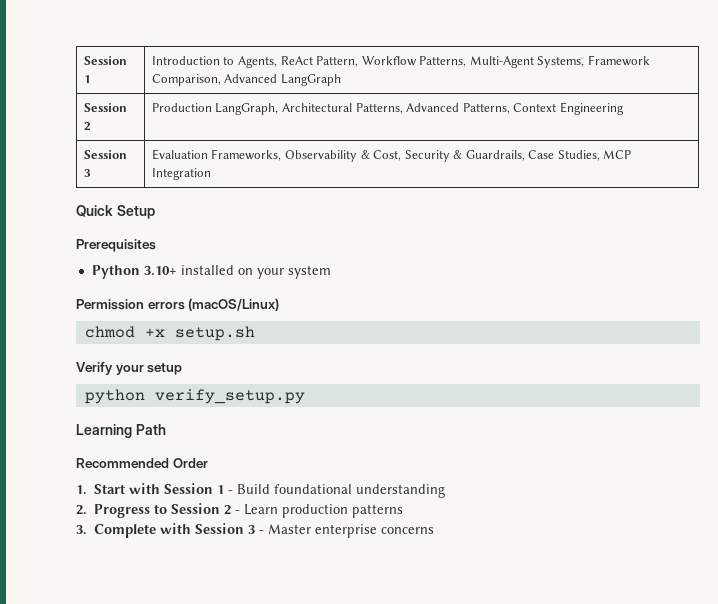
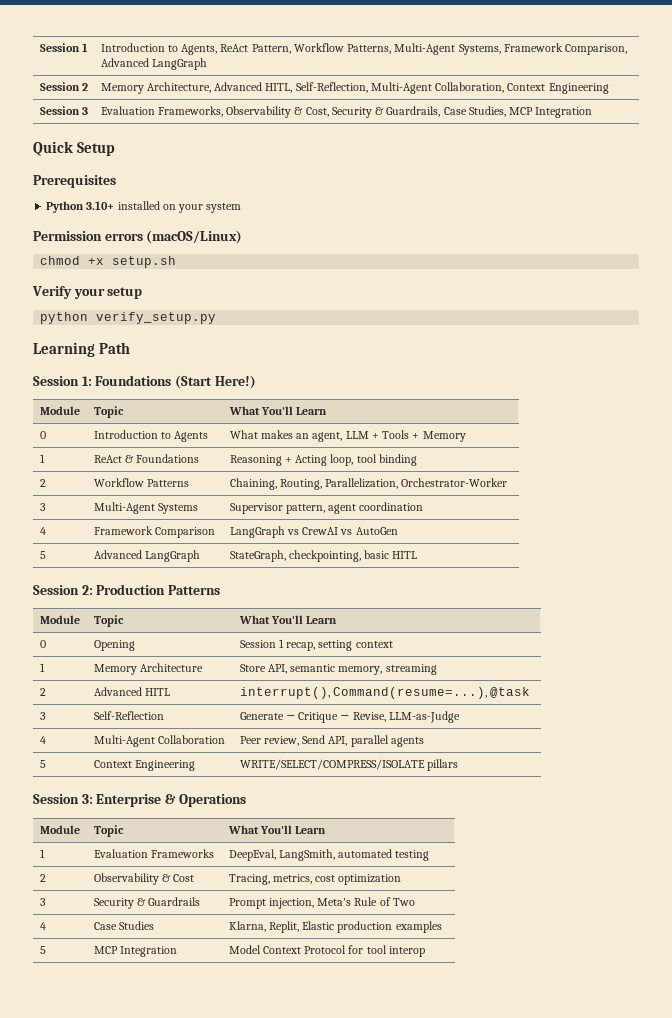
[151,103,510,115] Production LangGraph, Architectural Patterns, Advanced Patterns, -> [100,82,505,94] Memory Architecture, Advanced HITL, Self-Reflection, Multi-Agent Collaboration,
[76,458,208,468] [76,483,446,498] [76,503,404,518] [76,523,435,538] Recommended Order // 1. Start with Session 1 - Build foundational understanding // 2. Progress to Session 2 - Learn production patterns // 3. Complete with Session 3 - Master enterprise concerns -> [33,375,256,389] [39,406,80,415] [93,406,124,418] [228,406,328,415] [39,431,46,439] [93,430,209,442] [229,430,466,442] [39,454,45,463] [93,454,200,463] [229,454,417,466] [39,479,46,487] [93,478,189,487] [229,478,508,490] [39,503,46,511] [93,502,198,514] [229,502,424,514] [39,527,46,535] [93,526,215,538] [229,526,398,538] [39,551,46,559] [93,550,200,562] [229,550,418,562] [33,584,220,595] [39,615,80,624] [93,615,124,627] [238,615,338,624] [39,640,46,648] [93,640,135,651] [239,639,393,651] [39,663,45,672] [93,663,203,675] [239,664,437,675] [39,688,46,696] [93,687,170,696] [239,687,531,699] [39,712,46,720] [93,711,164,720] [239,711,460,723] [39,736,46,744] [93,735,225,747] [239,735,424,747] [39,760,46,768] [93,760,195,771] [239,759,458,771] [33,794,246,807] [39,825,80,834] [93,825,124,837] [227,825,327,834] [39,849,45,858] [93,849,214,858] [228,849,430,861] [39,874,46,882] [93,873,195,885] [228,874,402,885] [39,898,46,906] [93,897,201,909] [228,897,415,909] [39,922,46,930] [93,921,154,930] [228,921,442,933] [39,946,46,954] [93,946,177,957] [228,945,425,957] Session 1: Foundations (Start Here!) // Module | Topic | What You'll Learn // 0 | Introduction to Agents | What makes an agent, LLM + Tools + Memory // 1 | ReAct & Foundations | Reasoning + Acting loop, tool binding // 2 | Workflow Patterns | Chaining, Routing, Parallelization, Orchestrator-Worker // 3 | Multi-Agent Systems | Supervisor pattern, agent coordination // 4 | Framework Comparison | LangGraph vs CrewAI vs AutoGen // 5 | Advanced LangGraph | StateGraph, checkpointing, basic HITL // Session 2: Production Patterns // Module | Topic | What You'll Learn // 0 | Opening | Session 1 recap, setting context // 1 | Memory Architecture | Store API, semantic memory, streaming // 2 | Advanced HITL | interrupt(), Command(resume=...), @task // 3 | Self-Reflection | Generate → Critique → Revise, LLM-as-Judge // 4 | Multi-Agent Collaboration | Peer review, Send API, parallel agents // 5 | Context Engineering | WRITE/SELECT/COMPRESS/ISOLATE pillars // Session 3: Enterprise & Operations // Module | Topic | What You'll Learn // 1 | Evaluation Frameworks | DeepEval, LangSmith, automated testing // 2 | Observability & Cost | Tracing, metrics, cost optimization // 3 | Security & Guardrails | Prompt injection, Meta's Rule of Two // 4 | Case Studies | Klarna, Replit, Elastic production examples // 5 | MCP Integration | Model Context Protocol for tool interop

